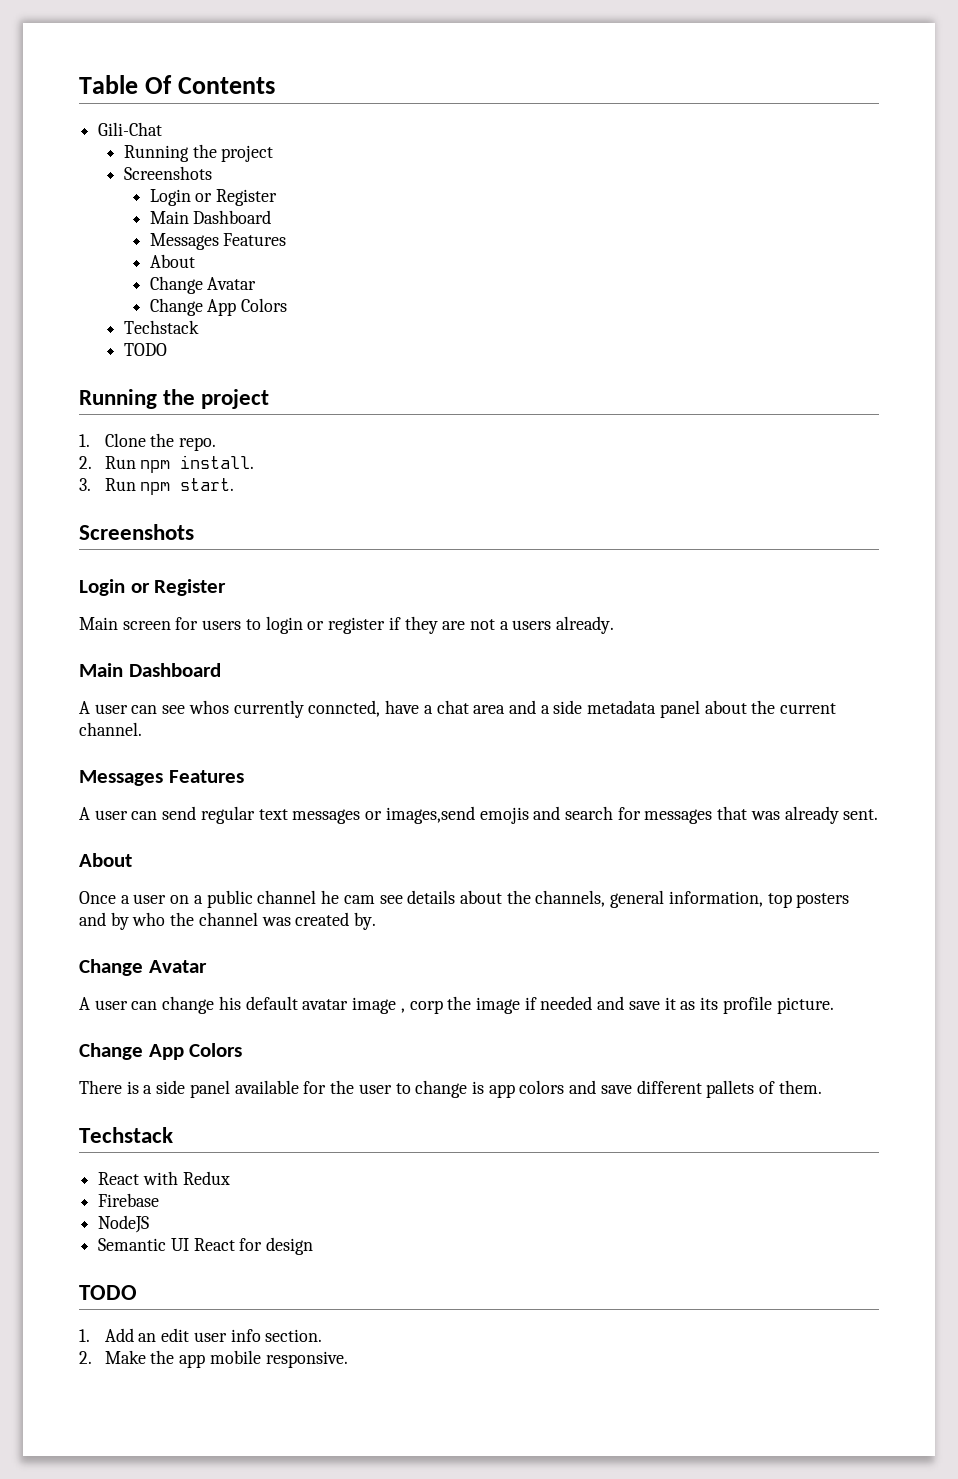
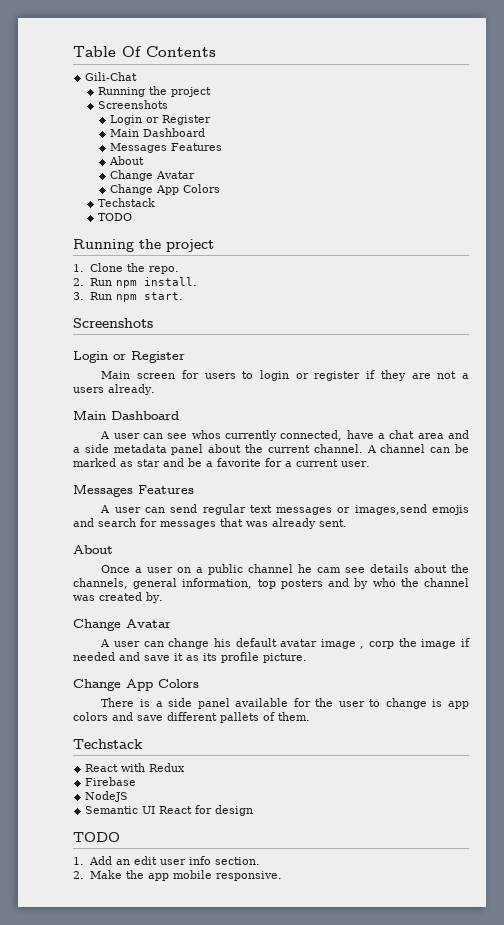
[308,700,381,717] conncted, -> [280,430,343,441] connected,
(142, 729) none -> [366,444,469,453] [73,458,370,467] A channel can be marked as star and be a favorite for a current user.

